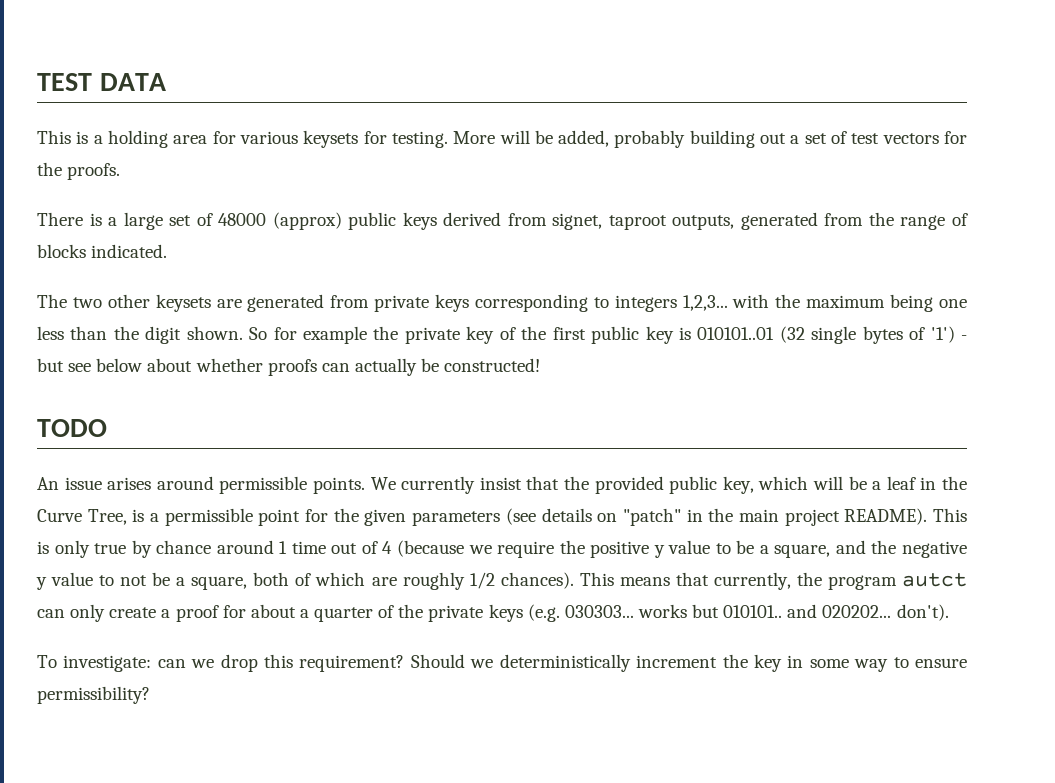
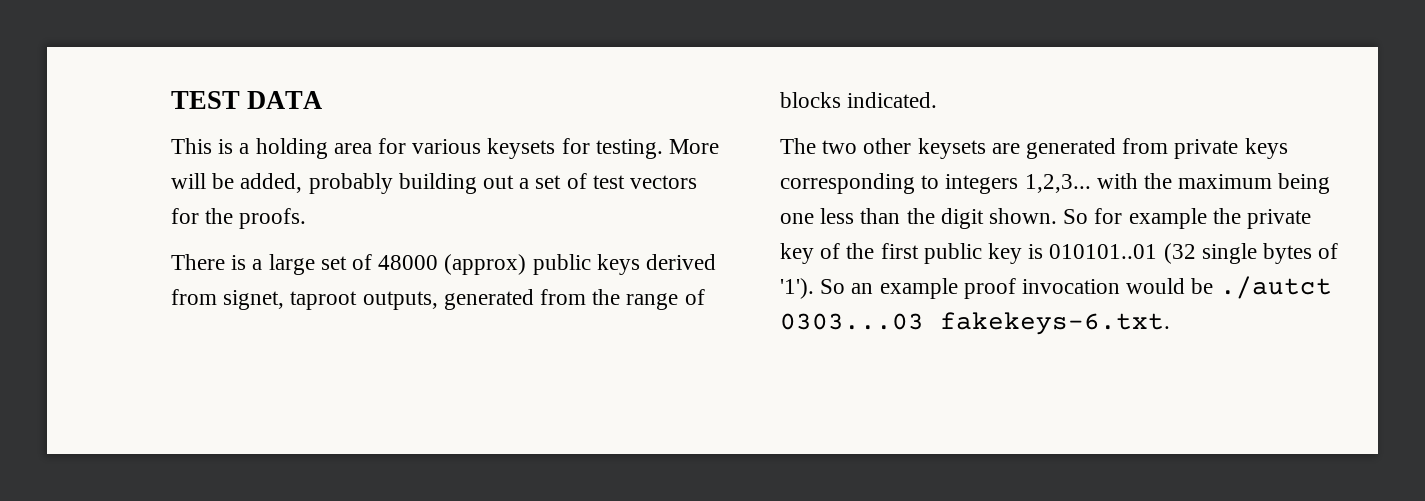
[930,326,967,343] [37,358,541,376] [37,419,107,437] [37,476,968,494] [37,508,968,526] [37,540,967,558] [36,572,967,590] [37,604,949,622] [37,654,967,672] [37,686,150,704] '1') - but see below about whether proofs can actually be constructed! // TODO // An issue arises around permissible points. We currently insist that the provided public key, which will be a leaf in the Curve Tree, is a permissible point for the given parameters (see details on "patch" in the main project README). This is only true by chance around 1 time out of 4 (because we require the positive y value to be a square, and the negative y value to not be a square, both of which are roughly 1/2 chances). This means that currently, the program autct can only create a proof for about a quarter of the private keys (e.g. 030303... works but 010101.. and 020202... don't). // To investigate: can we drop this requirement? Should we deterministically increment the key in some way to ensure permissibility? -> [780,276,1332,299] [780,312,1170,335] '1'). So an example proof invocation would be ./autct 0303...03 fakekeys-6.txt.

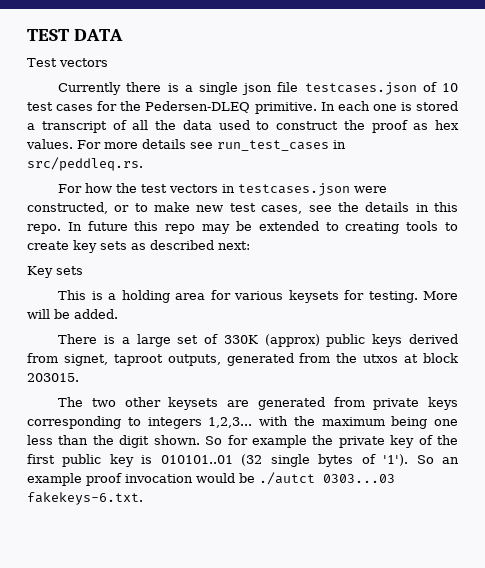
(323, 100) none -> [27,58,108,67] [58,82,458,95] [27,101,459,114] [27,120,459,133] [26,139,346,151] [27,157,143,171] [58,183,388,196] [27,202,459,214] [27,221,458,234] [27,240,250,253] [27,266,83,278] // Test vectors // Currently there is a single json file testcases.json of 10 test cases for the Pedersen-DLEQ primitive. In each one is stored a transcript of all the data used to construct the proof as hex values. For more details see run_test_cases in src/peddleq.rs. // For how the test vectors in testcases.json were constructed, or to make new test cases, see the details in this repo. In future this repo may be extended to creating tools to create key sets as described next: // Key sets
[240,173,698,194] [171,208,307,229] added, probably building out a set of test vectors for the proofs. -> [74,309,118,319] added.
[378,255,439,270] 48000 -> [223,335,258,344] 330K
[626,289,705,310] [780,92,938,108] range of blocks indicated. -> [363,353,459,363] [27,373,79,382] utxos at block 203015.

